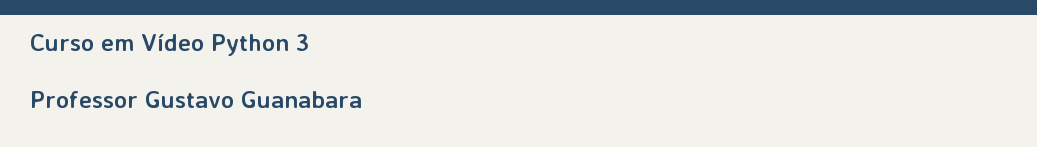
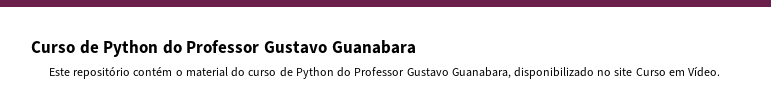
[30,33,309,56] Curso em Vídeo Python 3 // -> [31,40,182,57] Curso de Python do
(362, 99) none -> [48,67,721,79] // Este repositório contém o material do curso de Python do Professor Gustavo Guanabara, disponibilizado no site Curso em Vídeo.

